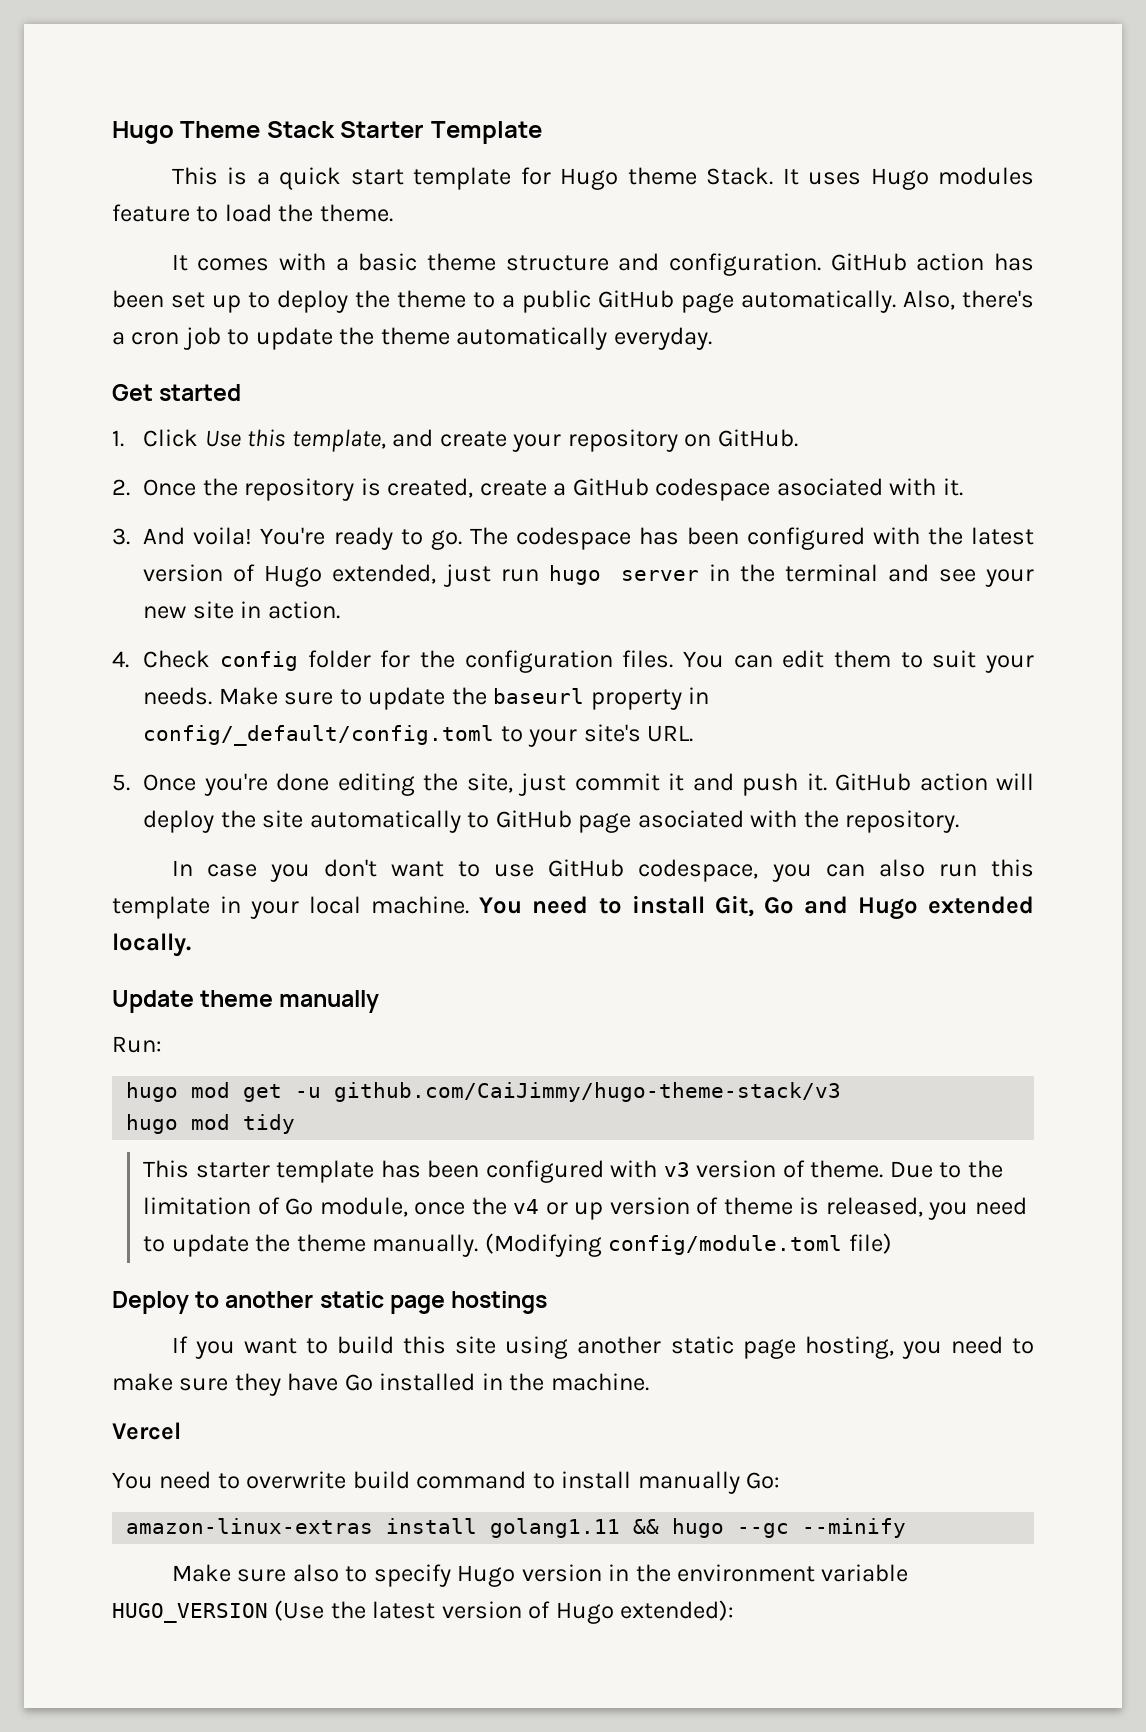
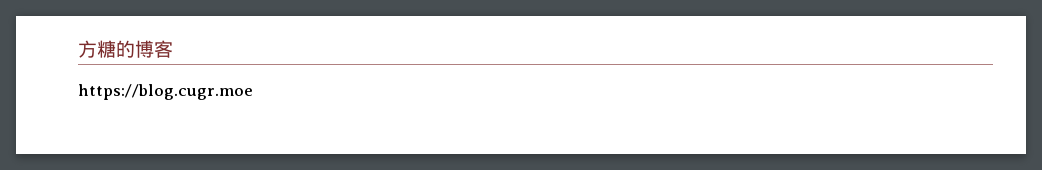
[112,121,542,144] [171,167,1034,190] [112,204,393,222] [171,253,1034,276] [112,290,1034,313] [112,327,712,350] [112,384,242,401] [112,429,798,452] [112,478,963,501] [112,527,1034,550] [143,564,1035,587] [143,601,340,619] [112,650,1035,673] [143,687,710,710] [143,724,694,747] [112,773,1034,796] [143,810,960,833] [171,859,1035,882] [112,895,1034,920] [112,933,191,957] [112,990,380,1013] [112,1036,162,1053] [126,1082,842,1102] [126,1114,296,1134] [143,1160,1003,1183] [143,1197,1027,1220] [143,1233,892,1257] [112,1291,548,1314] [171,1336,1035,1359] [112,1373,649,1396] [112,1422,181,1440] [112,1471,781,1494] [126,1518,907,1538] [171,1564,909,1587] [112,1600,735,1624] Hugo Theme Stack Starter Template // This is a quick start template for Hugo theme Stack. It uses Hugo modules feature to load the theme. // It comes with a basic theme structure and configuration. GitHub action has been set up to deploy the theme to a public GitHub page automatically. Also, there's a cron job to update the theme automatically everyday. // Get started // 1. Click Use this template, and create your repository on GitHub. // 2. Once the repository is created, create a GitHub codespace asociated with it. // 3. And voila! You're ready to go. The codespace has been configured with the latest version of Hugo extended, just run hugo server in the terminal and see your new site in action. // 4. Check config folder for the configuration files. You can edit them to suit your needs. Make sure to update the baseurl property in config/_default/config.toml to your site's URL. // 5. Once you're done editing the site, just commit it and push it. GitHub action will deploy the site automatically to GitHub page asociated with the repository. // In case you don't want to use GitHub codespace, you can also run this template in your local machine. You need to install Git, Go and Hugo extended locally. // Update theme manually // Run: // hugo mod get -u github.com/CaiJimmy/hugo-theme-stack/v3 // hugo mod tidy // This starter template has been configured with v3 version of theme. Due to the limitation of Go module, once the v4 or up version of theme is released, you need to update the theme manually. (Modifying config/module.toml file) // Deploy to another static page hostings // If you want to build this site using another static page hosting, you need to make sure they have Go installed in the machine. // Vercel // You need to overwrite build command to install manually Go: // amazon-linux-extras install golang1.11 && hugo --gc --minify // Make sure also to specify Hugo version in the environment variable HUGO_VERSION (Use the latest version of Hugo extended): -> [78,40,173,58] [78,84,253,100] 方糖的博客 // https://blog.cugr.moe

